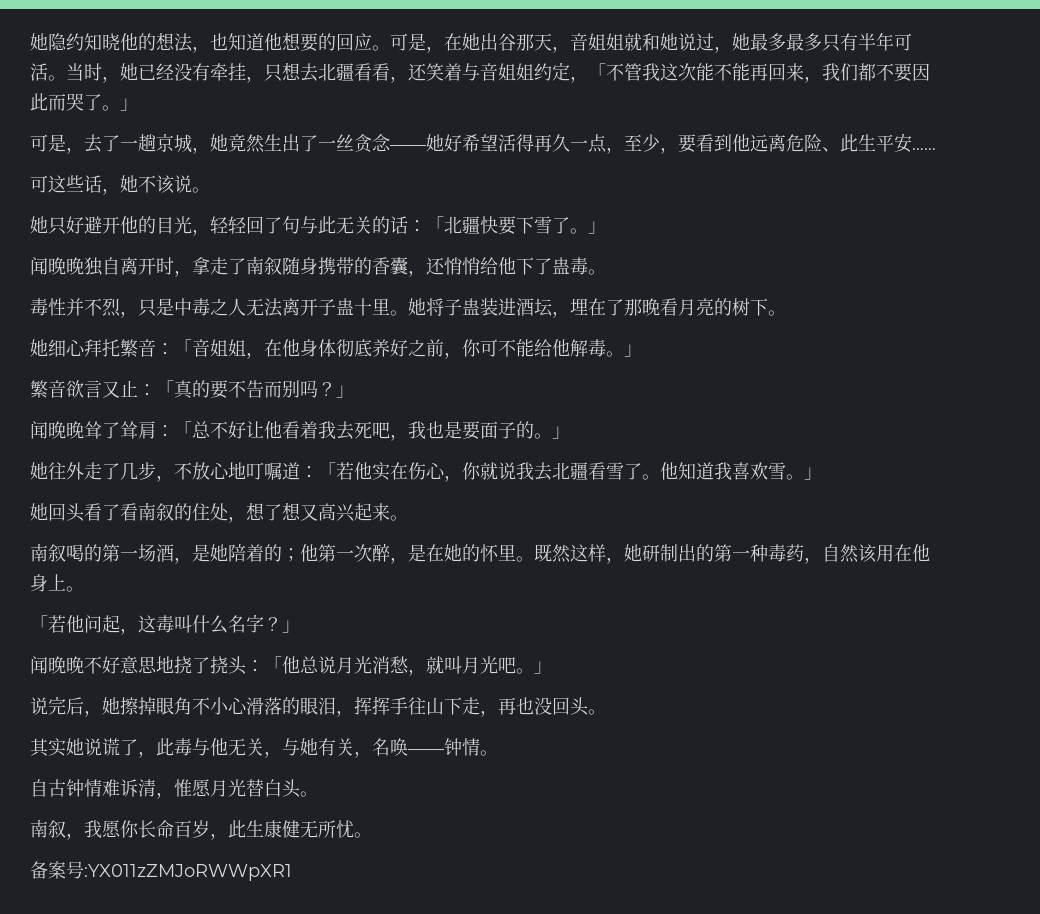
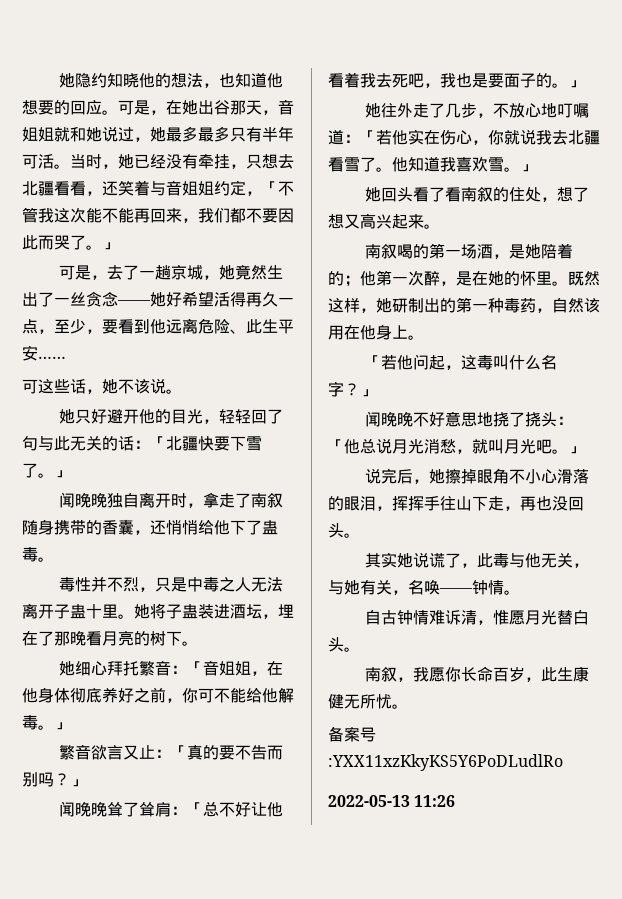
[84,864,292,881] :YX011zZMJoRWWpXR1 -> [328,754,563,771] [328,795,456,807] :YXX11xzKkyKS5Y6PoDLudlRo // 2022-05-13 11:26

